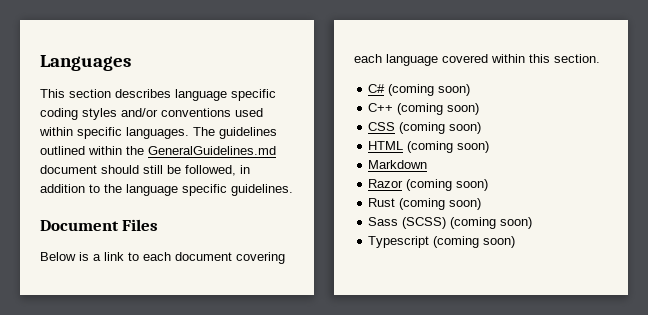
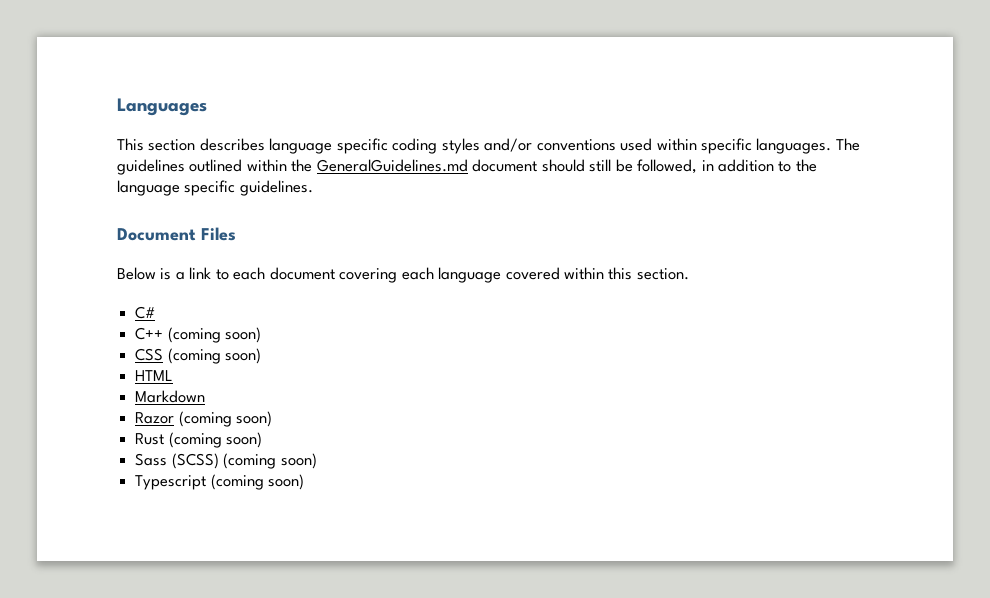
[388,84,471,96] (coming soon) -> (156, 312) none
[407,141,490,153] (coming soon) -> (174, 375) none

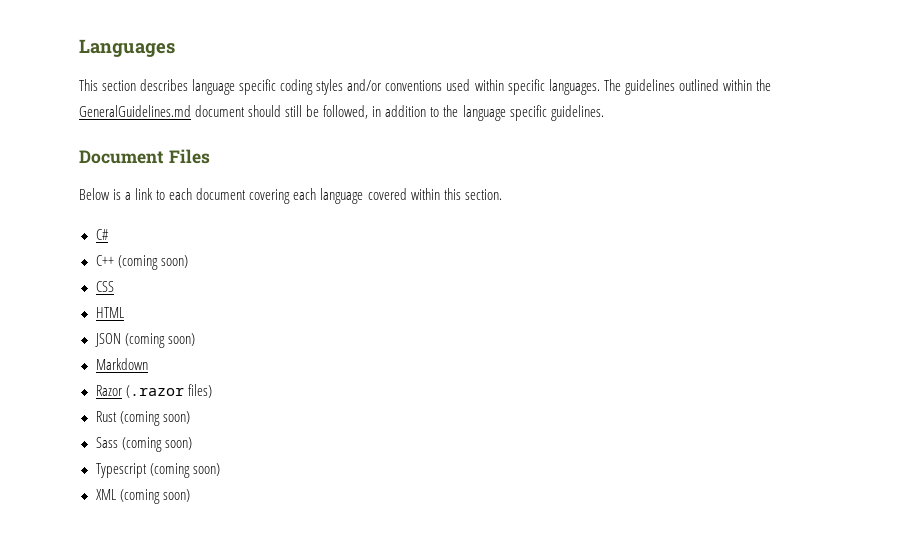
[167,348,262,364] [135,370,174,381] (coming soon) // HTML -> [95,307,124,318] [94,333,195,348] // HTML // JSON (coming soon)
[178,411,273,427] (coming soon) -> [125,384,212,398] (.razor files)
[171,453,219,469] (SCSS) -> (118, 442) none
(305, 482) none -> [95,489,190,504] // XML (coming soon)

